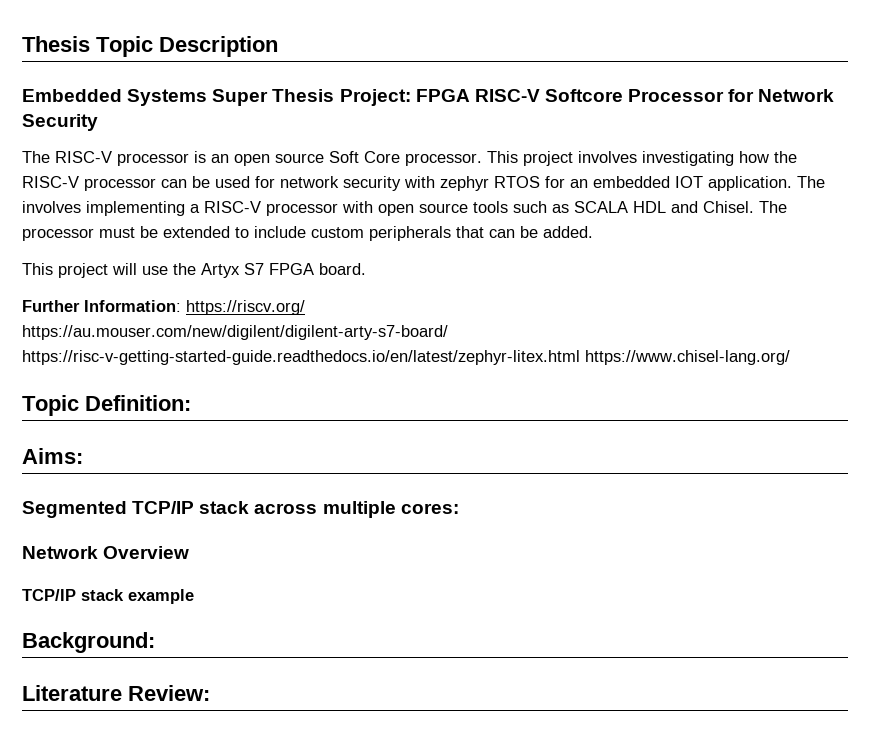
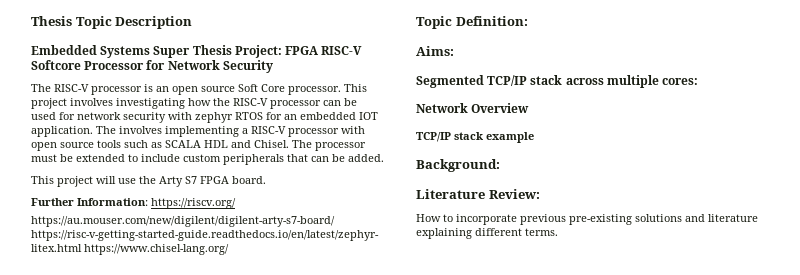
[201,263,240,278] Artyx -> [159,176,183,187] Arty
(210, 693) none -> [416,214,758,225] [416,228,558,239] // How to incorporate previous pre-existing solutions and literature explaining different terms.

